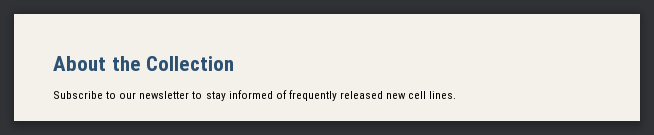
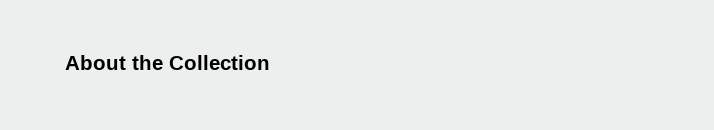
[53,90,457,101] // Subscribe to our newsletter to stay informed of frequently released new cell lines. -> (270, 62) none

